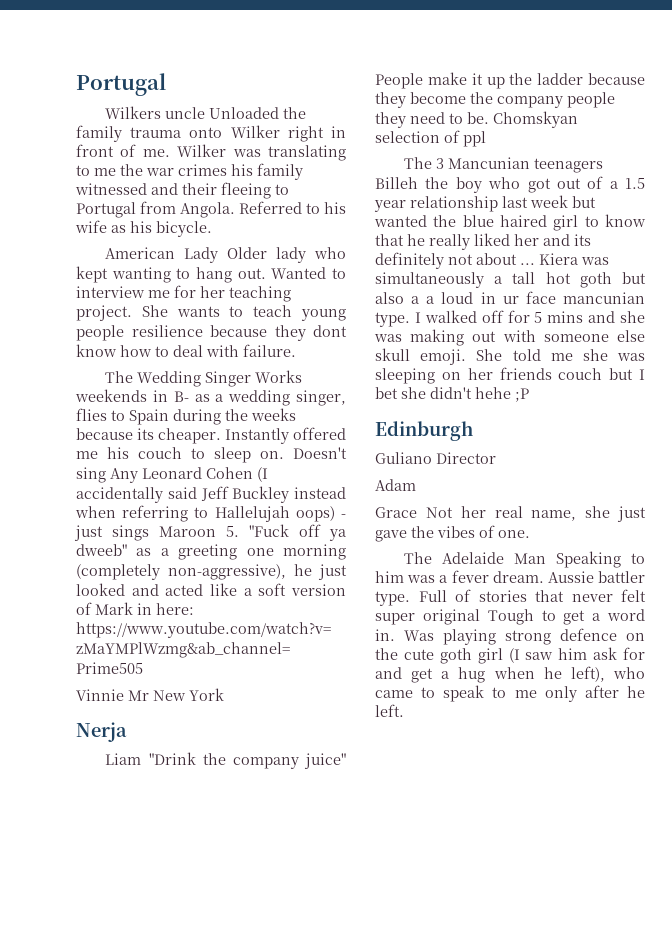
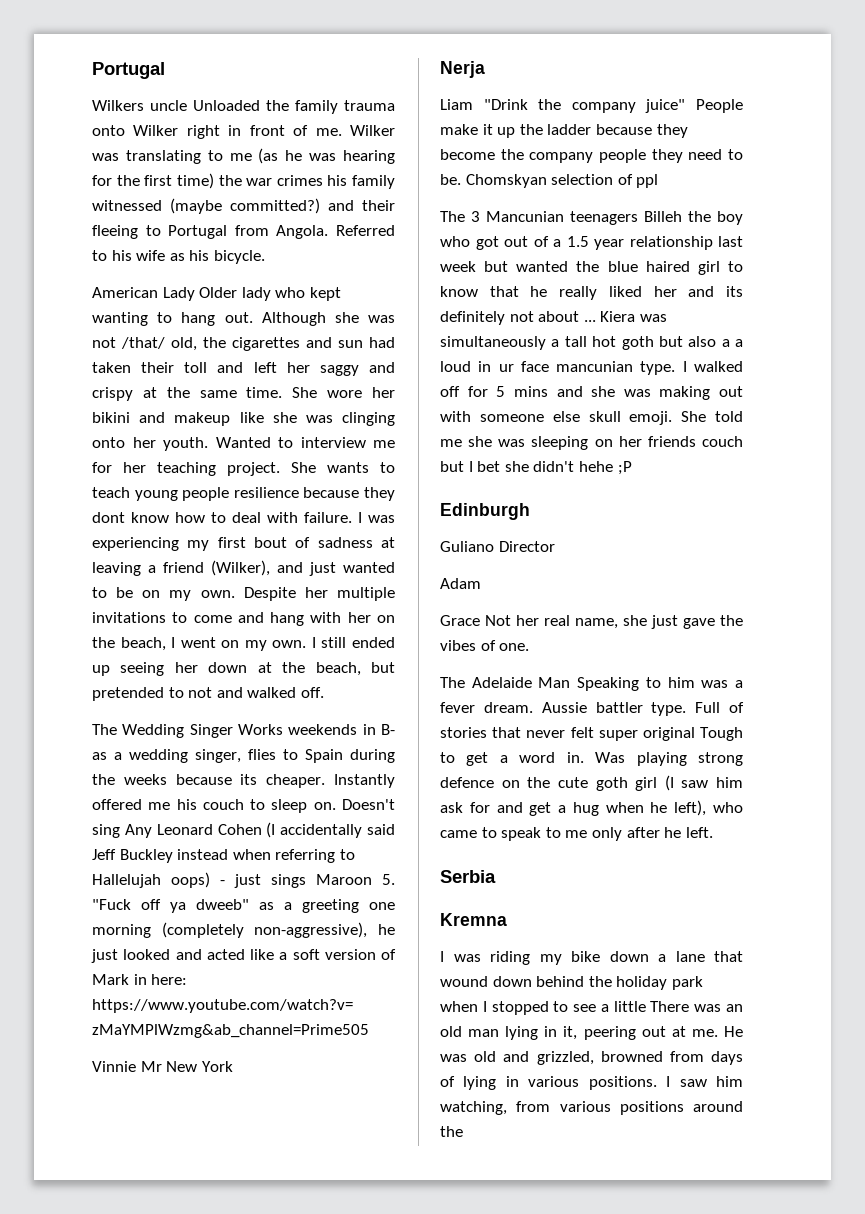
(116, 172) none -> [258,148,395,164] [92,173,214,189] (as he was hearing for the first time)
(147, 189) none -> [170,198,320,214] (maybe committed?)
(266, 273) none -> [261,312,395,326] [92,337,395,351] [92,362,395,376] [92,387,395,401] [92,412,395,426] [92,437,208,451] Although she was not /that/ old, the cigarettes and sun had taken their toll and left her saggy and crispy at the same time. She wore her bikini and makeup like she was clinging onto her youth.
(296, 350) none -> [358,512,395,523] [92,537,395,551] [92,560,395,576] [92,587,395,601] [92,612,395,626] [92,637,395,651] [92,662,395,676] [92,687,324,701] I was experiencing my first bout of sadness at leaving a friend (Wilker), and just wanted to be on my own. Despite her multiple invitations to come and hang with her on the beach, I went on my own. I still ended up seeing her down at the beach, but pretended to not and walked off.
(404, 710) none -> [440,870,496,883] [440,913,507,926] [440,951,743,965] [440,976,703,990] [440,1001,743,1015] [440,1026,743,1040] [440,1051,743,1065] [440,1076,743,1090] [440,1101,743,1115] [440,1126,463,1137] // Serbia // Kremna // I was riding my bike down a lane that wound down behind the holiday park when I stopped to see a little There was an old man lying in it, peering out at me. He was old and grizzled, browned from days of lying in various positions. I saw him watching, from various positions around the

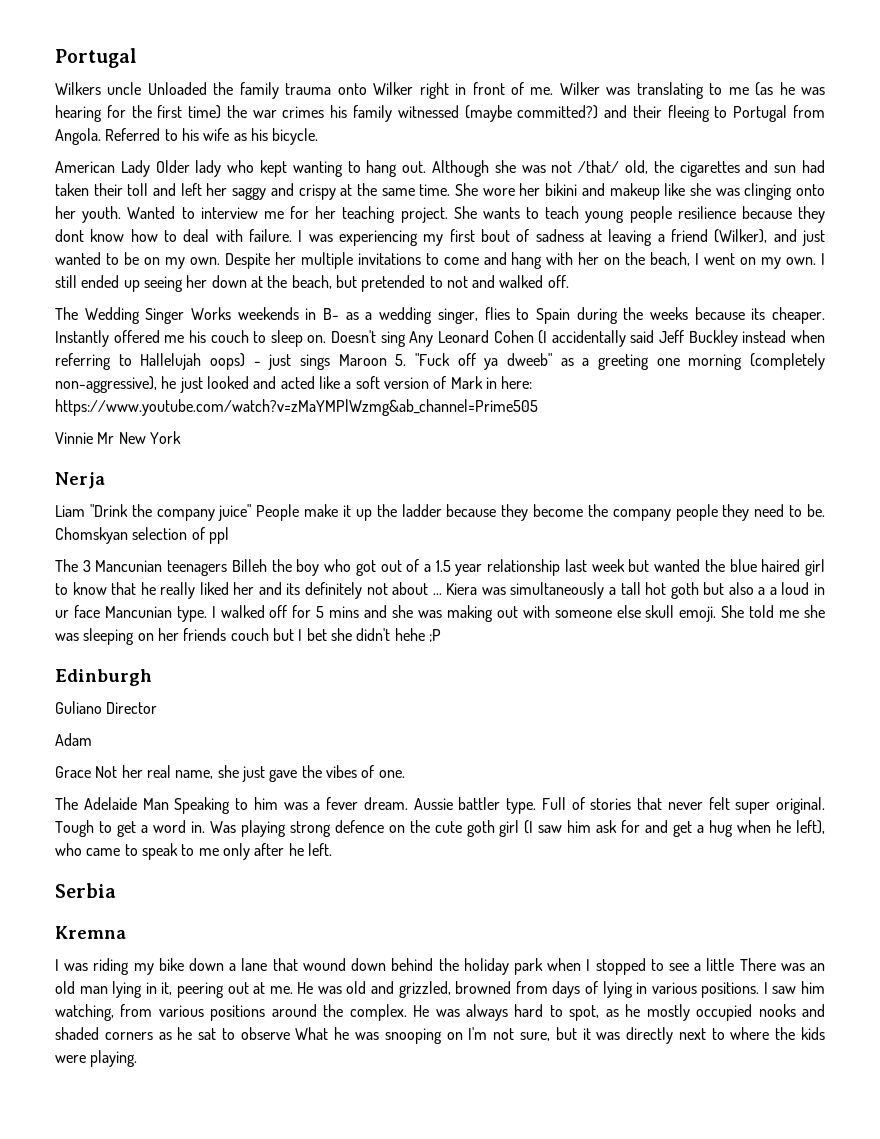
[556,361,634,372] mancunian -> [104,606,172,618] Mancunian
[642,727,695,741] original -> [776,797,826,814] original.
(463, 1131) none -> [349,1004,826,1021] [55,1027,825,1044] [55,1050,138,1067] complex. He was always hard to spot, as he mostly occupied nooks and shaded corners as he sat to observe What he was snooping on I'm not sure, but it was directly next to where the kids were playing.

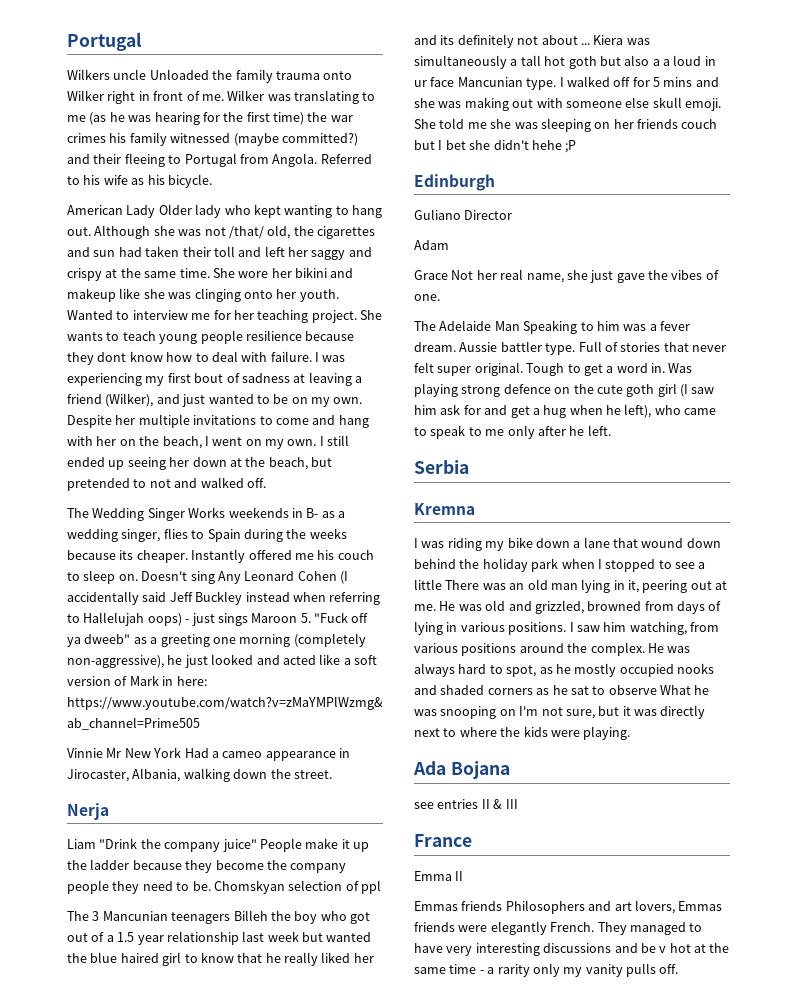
(181, 437) none -> [184,748,350,761] [67,768,332,782] Had a cameo appearance in Jirocaster, Albania, walking down the street.
(138, 1058) none -> [413,761,510,779] [414,799,518,809] [414,834,472,847] [414,871,464,881] [414,900,723,914] [414,921,703,935] [414,943,730,956] [414,963,679,977] // Ada Bojana // see entries II & III // France // Emma II // Emmas friends Philosophers and art lovers, Emmas friends were elegantly French. They managed to have very interesting discussions and be v hot at the same time - a rarity only my vanity pulls off.

